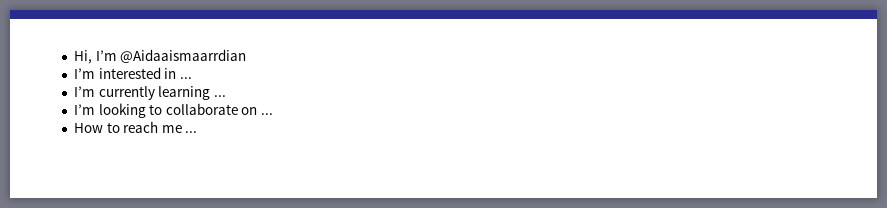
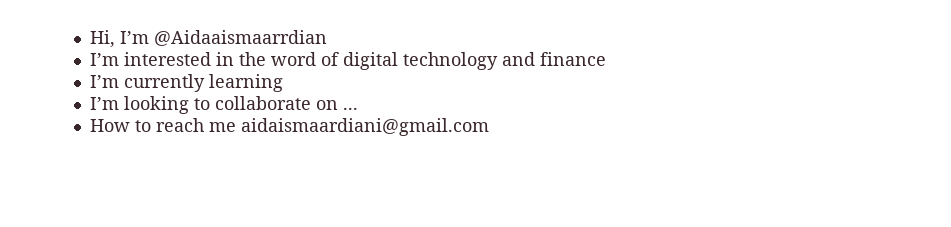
[179,77,192,79] ... -> [238,52,606,70] the word of digital technology and finance
[213,95,226,97] ... -> (283, 83) none
[185,131,198,133] ... -> [240,118,489,136] aidaismaardiani@gmail.com

